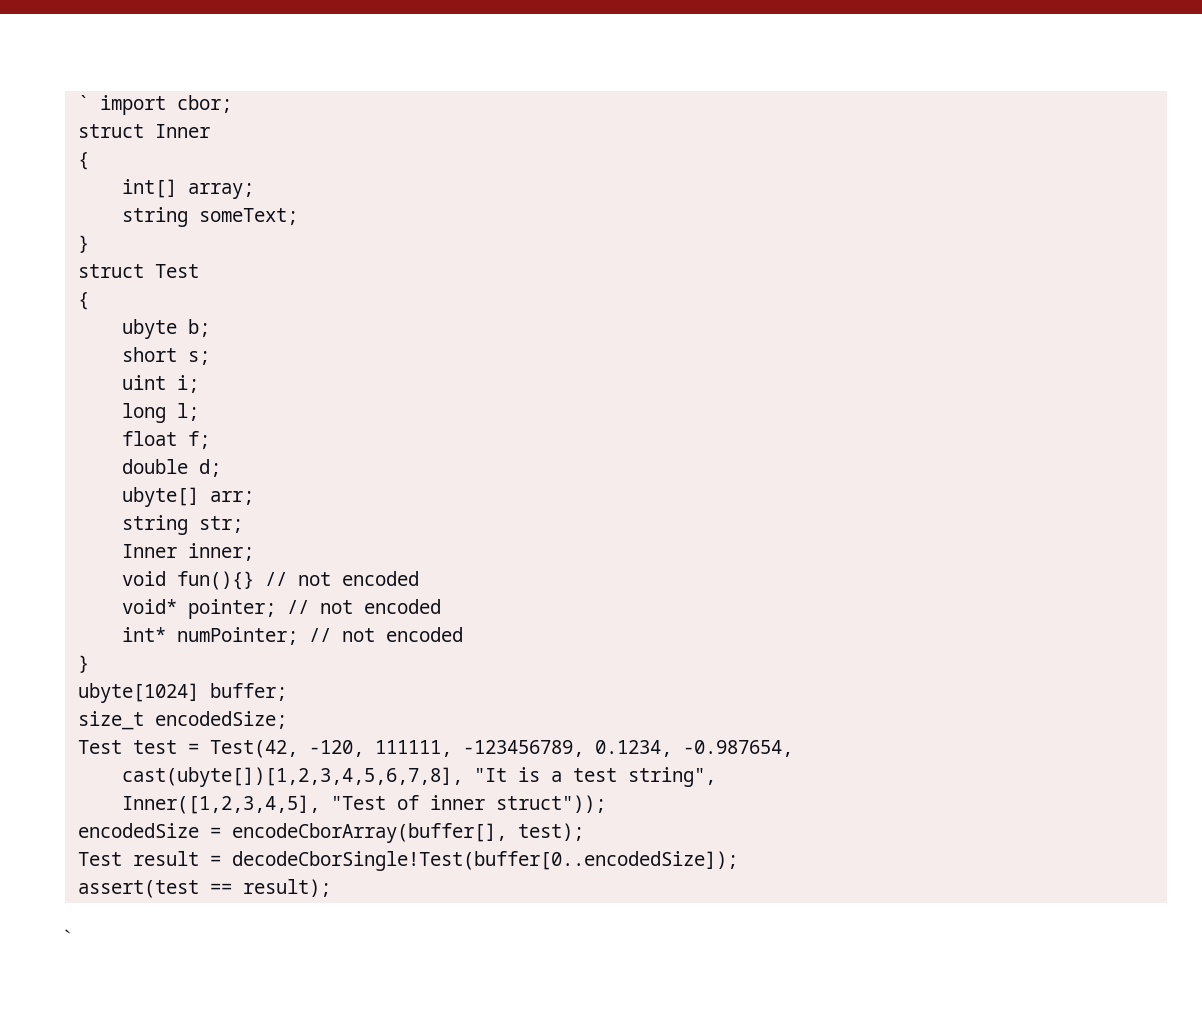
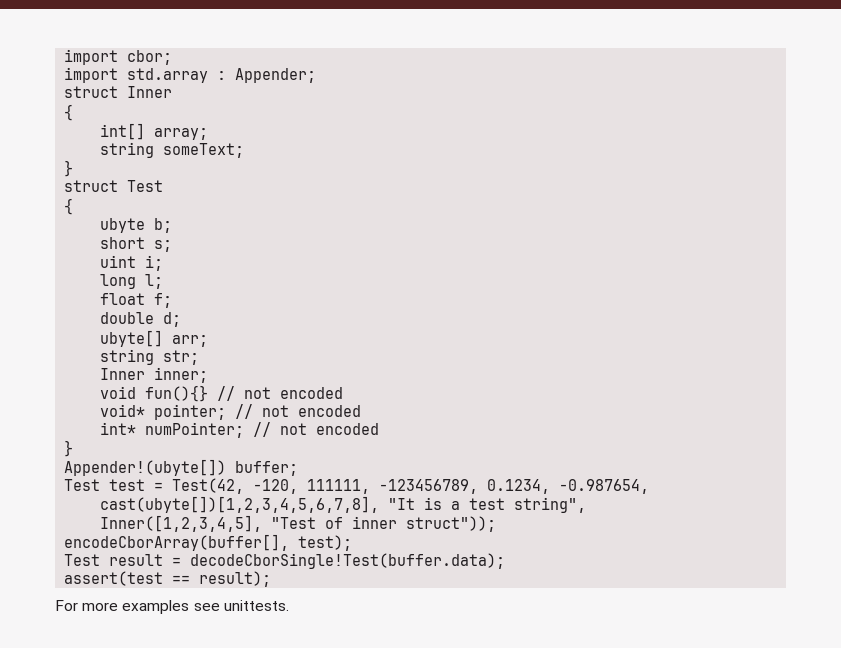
[77,95,89,110] ` -> (64, 57) none
(232, 104) none -> [64,67,317,83] // import std.array : Appender;
[77,683,199,703] ubyte[1024] -> [64,459,227,476] Appender!(ubyte[])
[77,711,287,730] // size_t encodedSize; -> (299, 468) none
[77,823,221,838] encodedSize = -> (497, 524) none
[231,851,738,871] decodeCborSingle!Test(buffer[0..encodedSize]); -> [190,553,506,569] decodeCborSingle!Test(buffer.data);
[65,929,72,944] ` -> [55,600,289,614] For more examples see unittests.

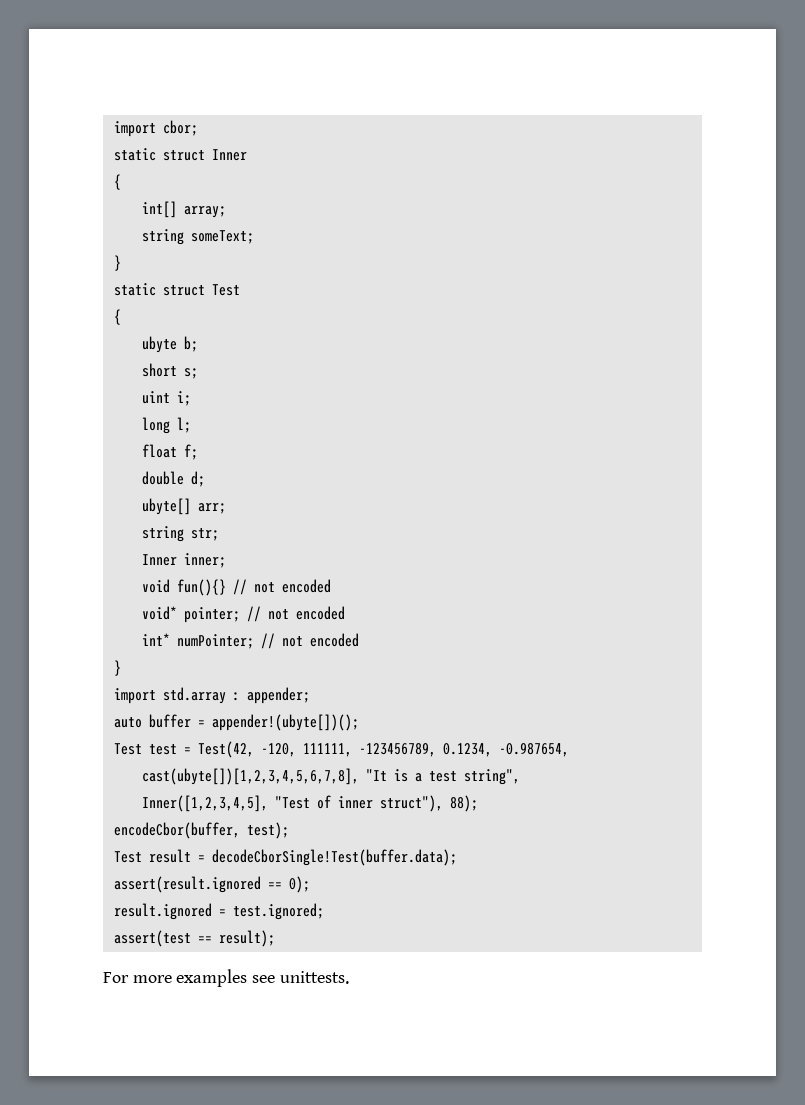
[64,67,317,83] import std.array : Appender; // -> [113,148,156,161] static
(74, 168) none -> [113,283,156,296] static
[64,459,299,476] Appender!(ubyte[]) buffer; -> [113,687,310,704] [113,714,359,731] import std.array : appender; // auto buffer = appender!(ubyte[])();
[406,516,497,532] [64,534,290,551] struct")); // encodeCborArray(buffer[], -> [379,795,478,812] [113,822,240,839] struct"), 88); // encodeCbor(buffer,
(506, 561) none -> [113,876,310,893] [113,903,324,920] // assert(result.ignored == 0); // result.ignored = test.ignored;

